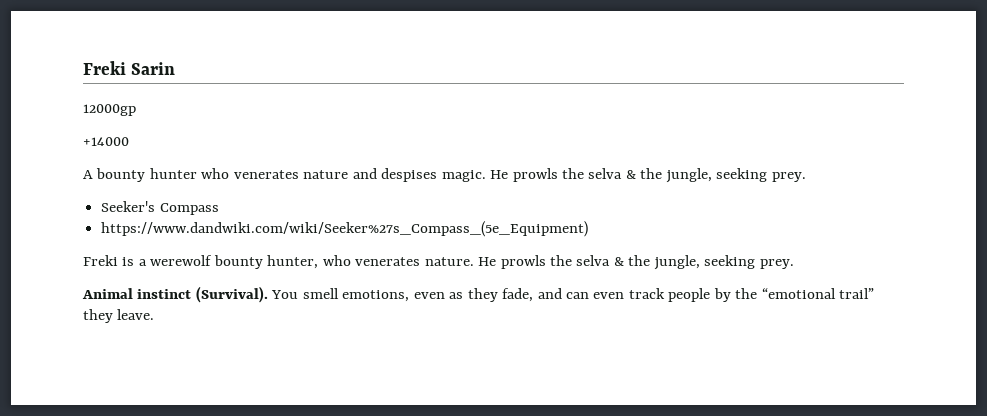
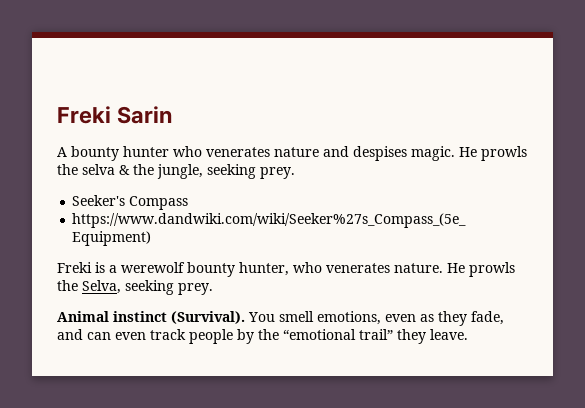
[83,104,136,116] [83,137,129,146] // 12000gp // +14000 -> (173, 115) none
[576,255,700,270] selva & the jungle, -> [82,280,121,294] Selva,

